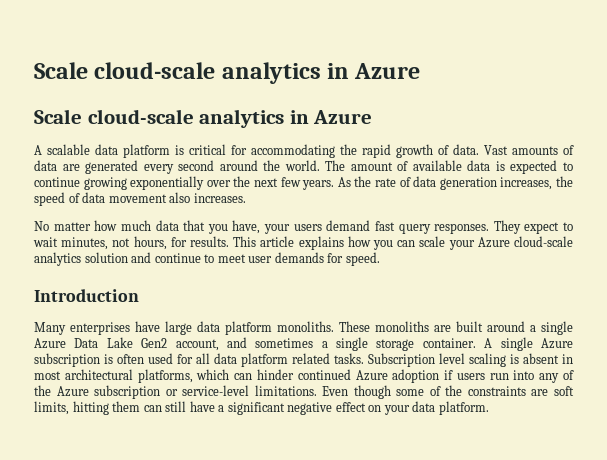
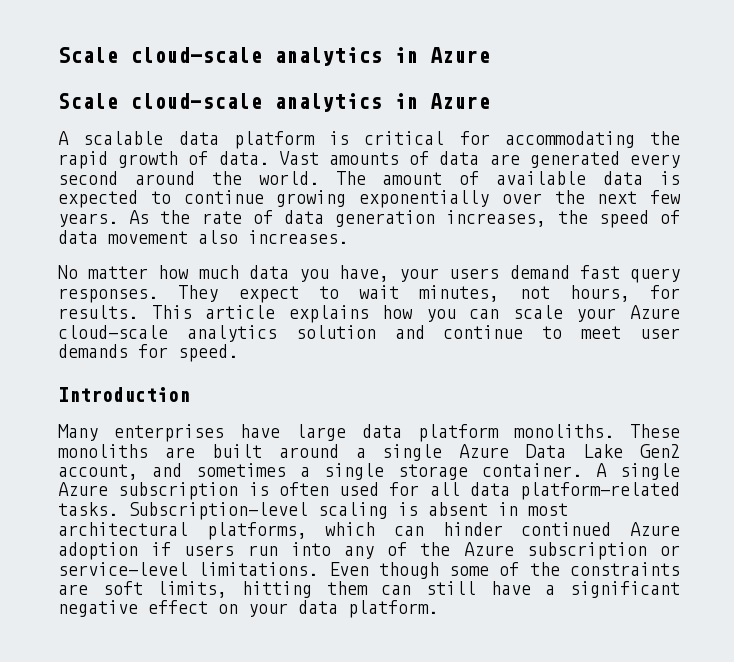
[183,220,206,231] that -> (289, 272) none
[241,353,465,367] platform related tasks. Subscription level -> [520,482,680,500] [58,502,308,520] platform-related tasks. Subscription-level

